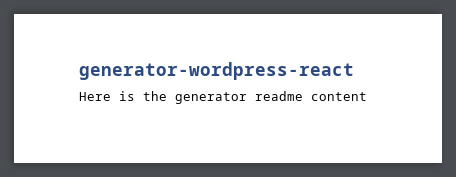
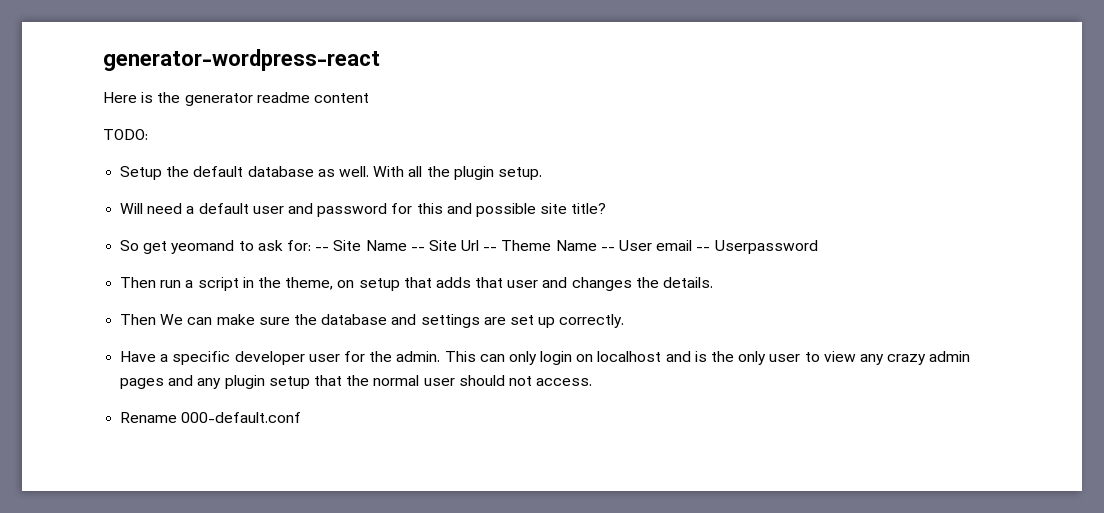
(367, 96) none -> [103,129,148,140] [120,166,542,180] [120,203,607,217] [120,240,818,254] [120,277,714,291] [120,314,625,328] [120,351,971,365] [120,375,593,389] [120,412,302,423] // TODO: // Setup the default database as well. With all the plugin setup. // Will need a default user and password for this and possible site title? // So get yeomand to ask for: -- Site Name -- Site Url -- Theme Name -- User email -- Userpassword // Then run a script in the theme, on setup that adds that user and changes the details. // Then We can make sure the database and settings are set up correctly. // Have a specific developer user for the admin. This can only login on localhost and is the only user to view any crazy admin pages and any plugin setup that the normal user should not access. // Rename 000-default.conf

